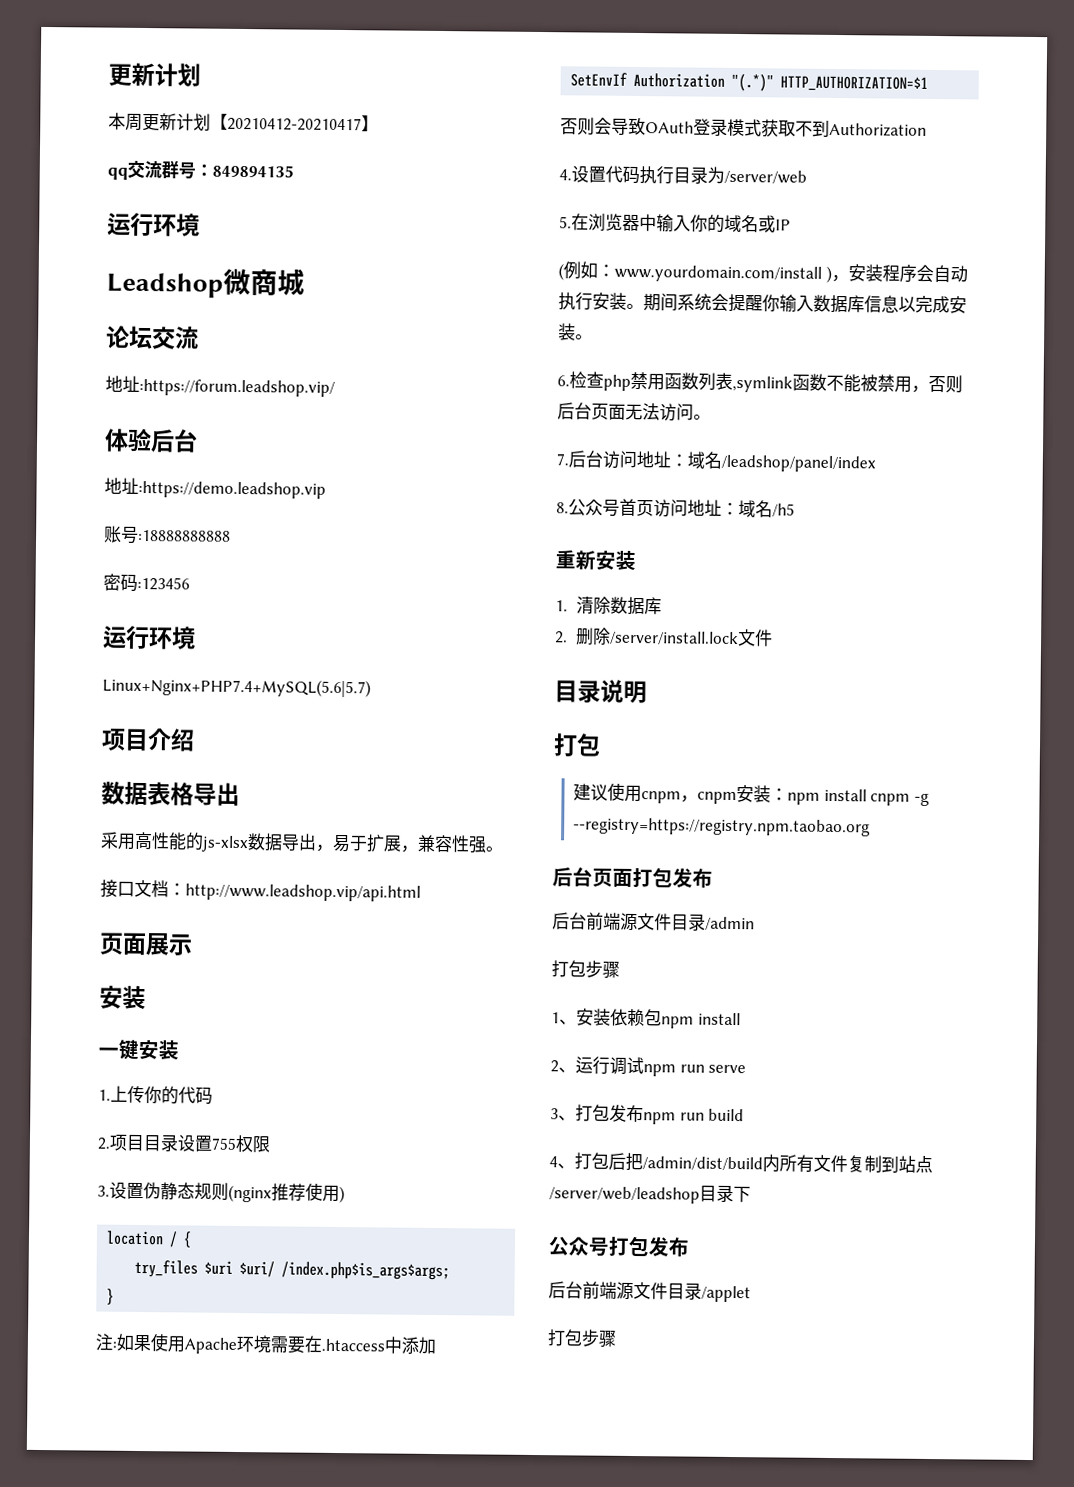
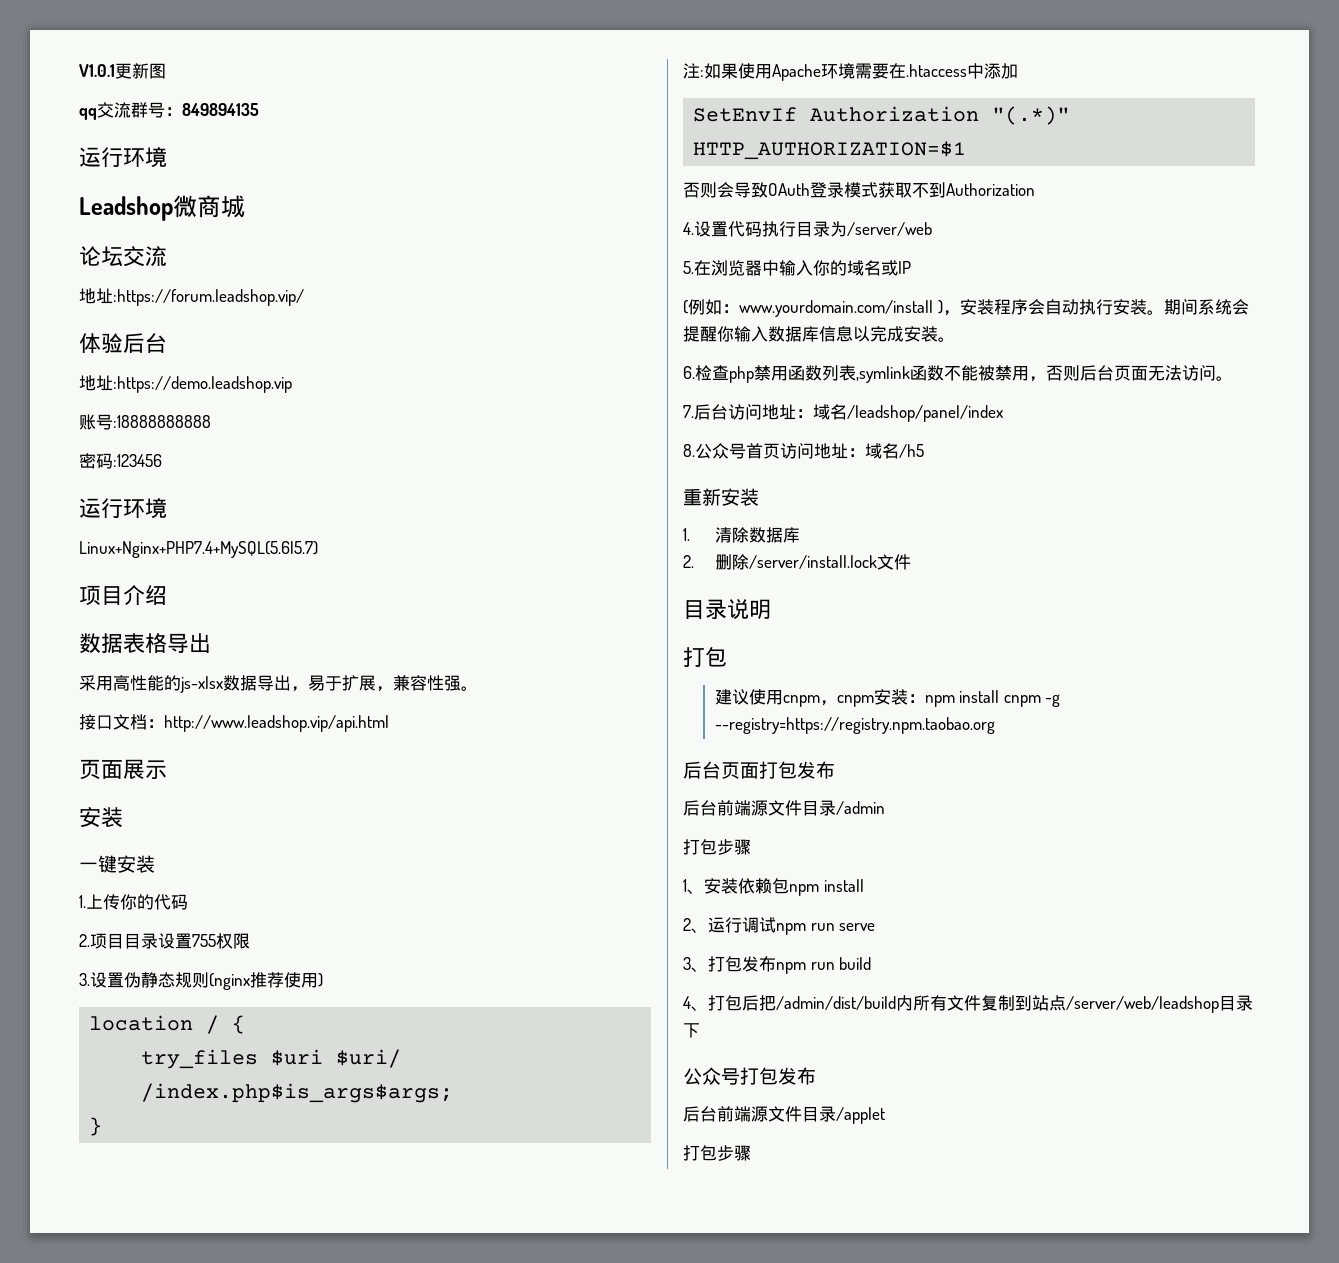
[108,62,201,87] [108,112,379,132] 更新计划 // 本周更新计划【20210412-20210417】 -> [79,63,166,79] V1.0.1更新图

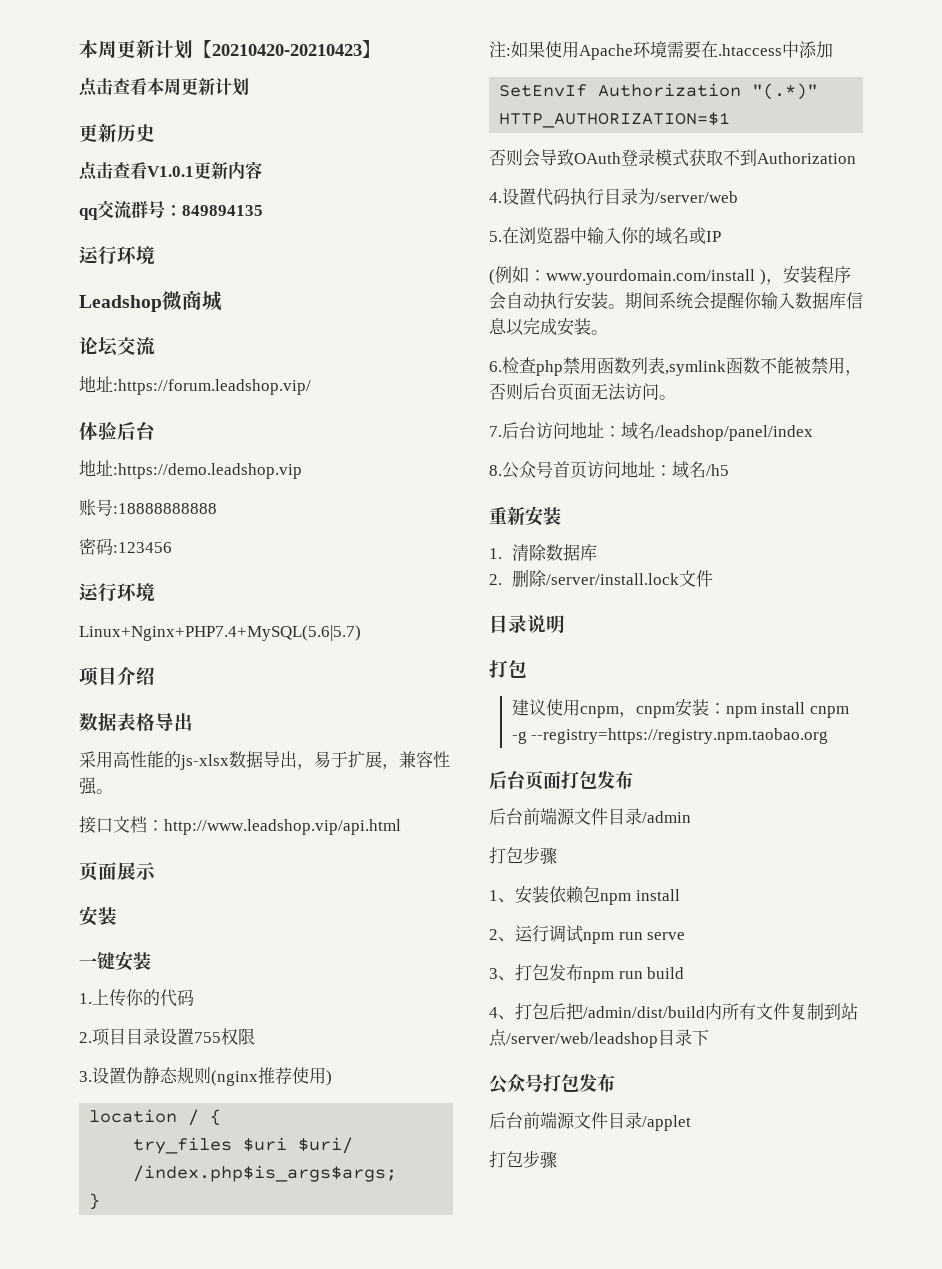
(79, 70) none -> [79,39,381,59] [79,77,249,97] [79,123,155,142] [79,161,147,181] 本周更新计划【20210420-20210423】 // 点击查看本周更新计划 // 更新历史 // 点击查看
[149,63,166,79] 图 -> [228,161,262,179] 内容

